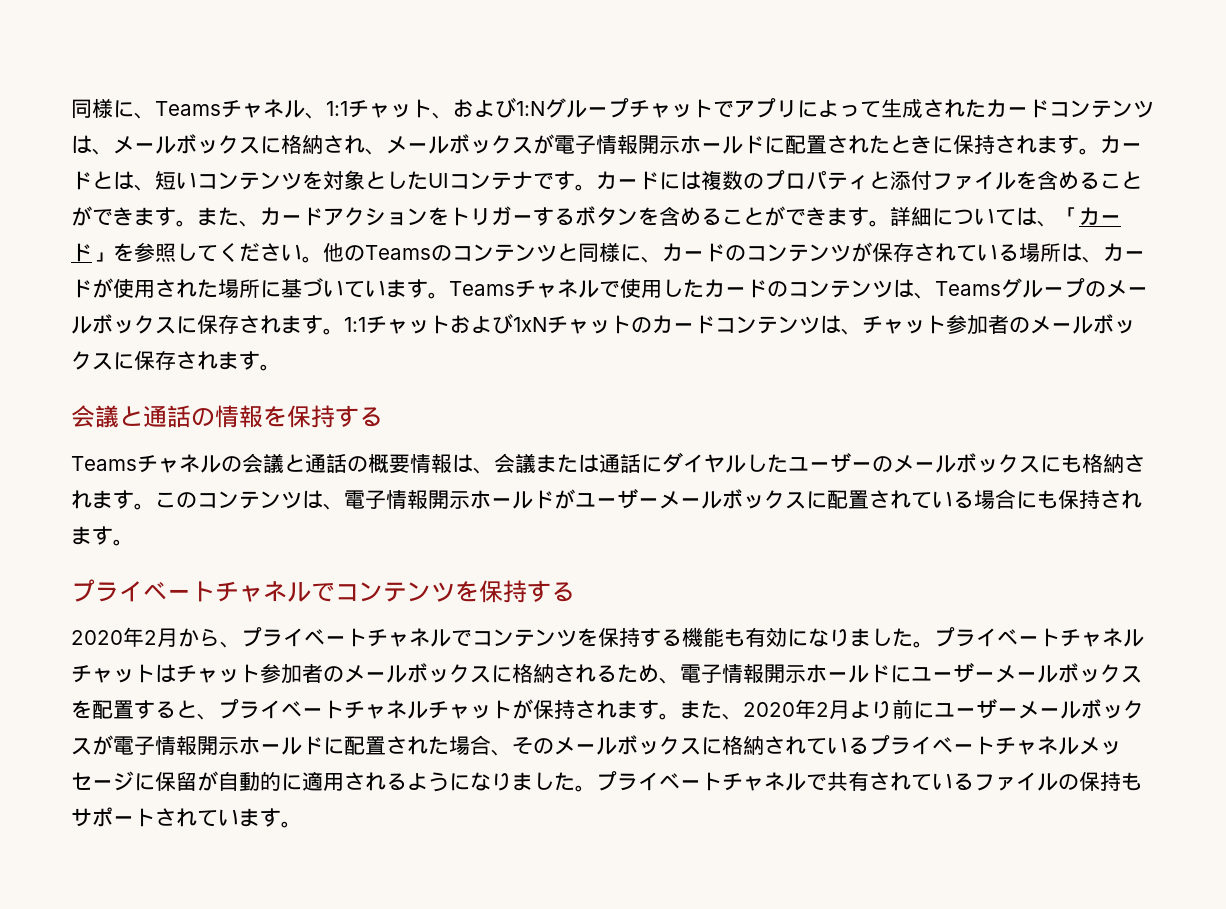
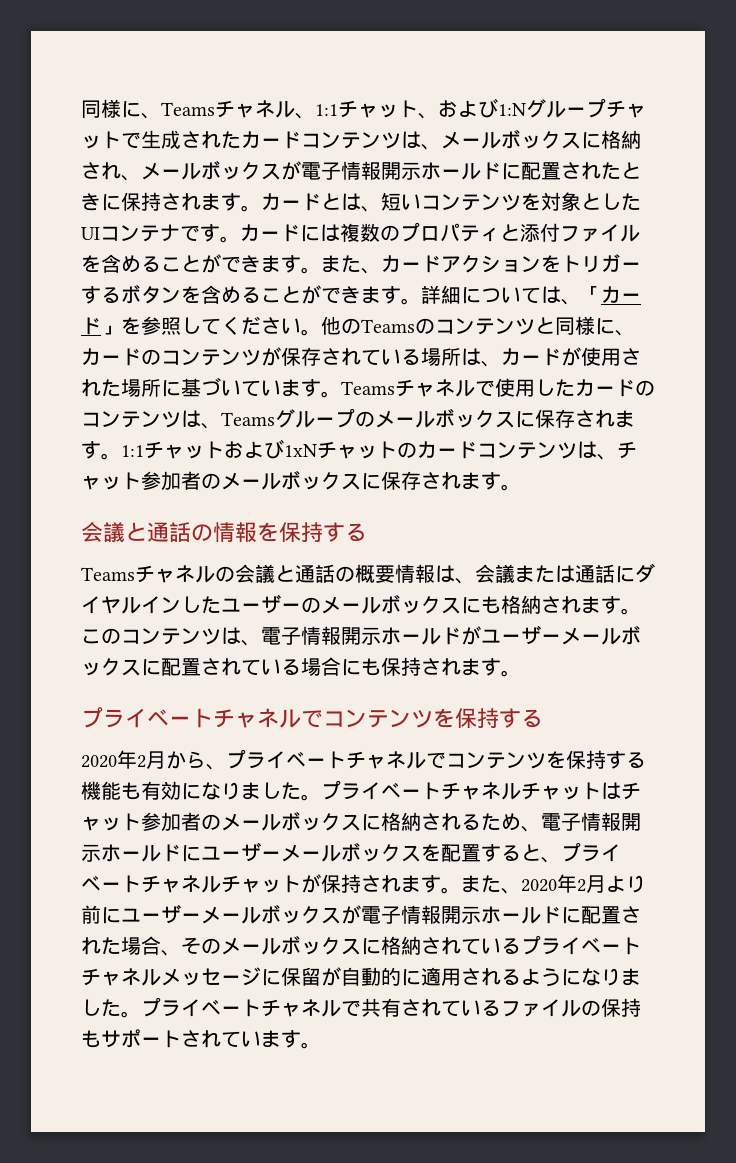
[734,98,881,118] アプリによって -> (141, 140) none
(746, 464) none -> [141,596,181,614] イン

